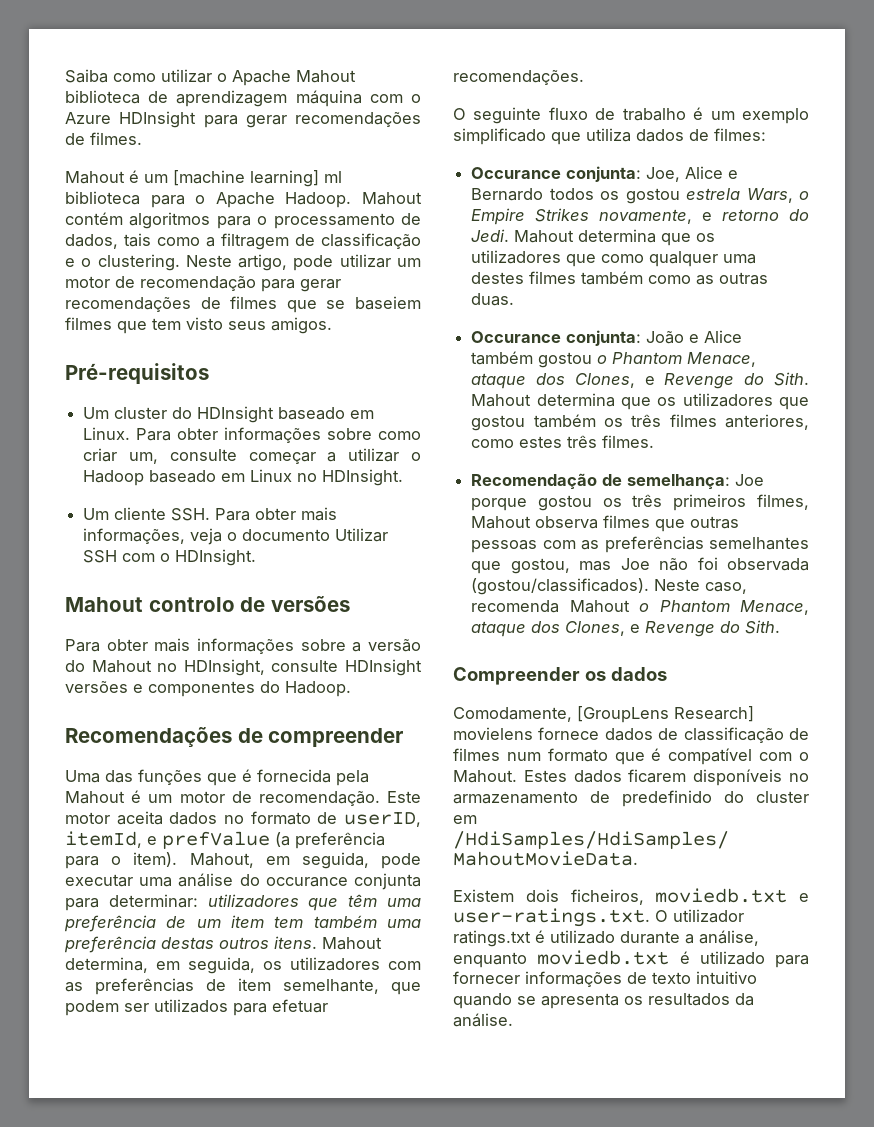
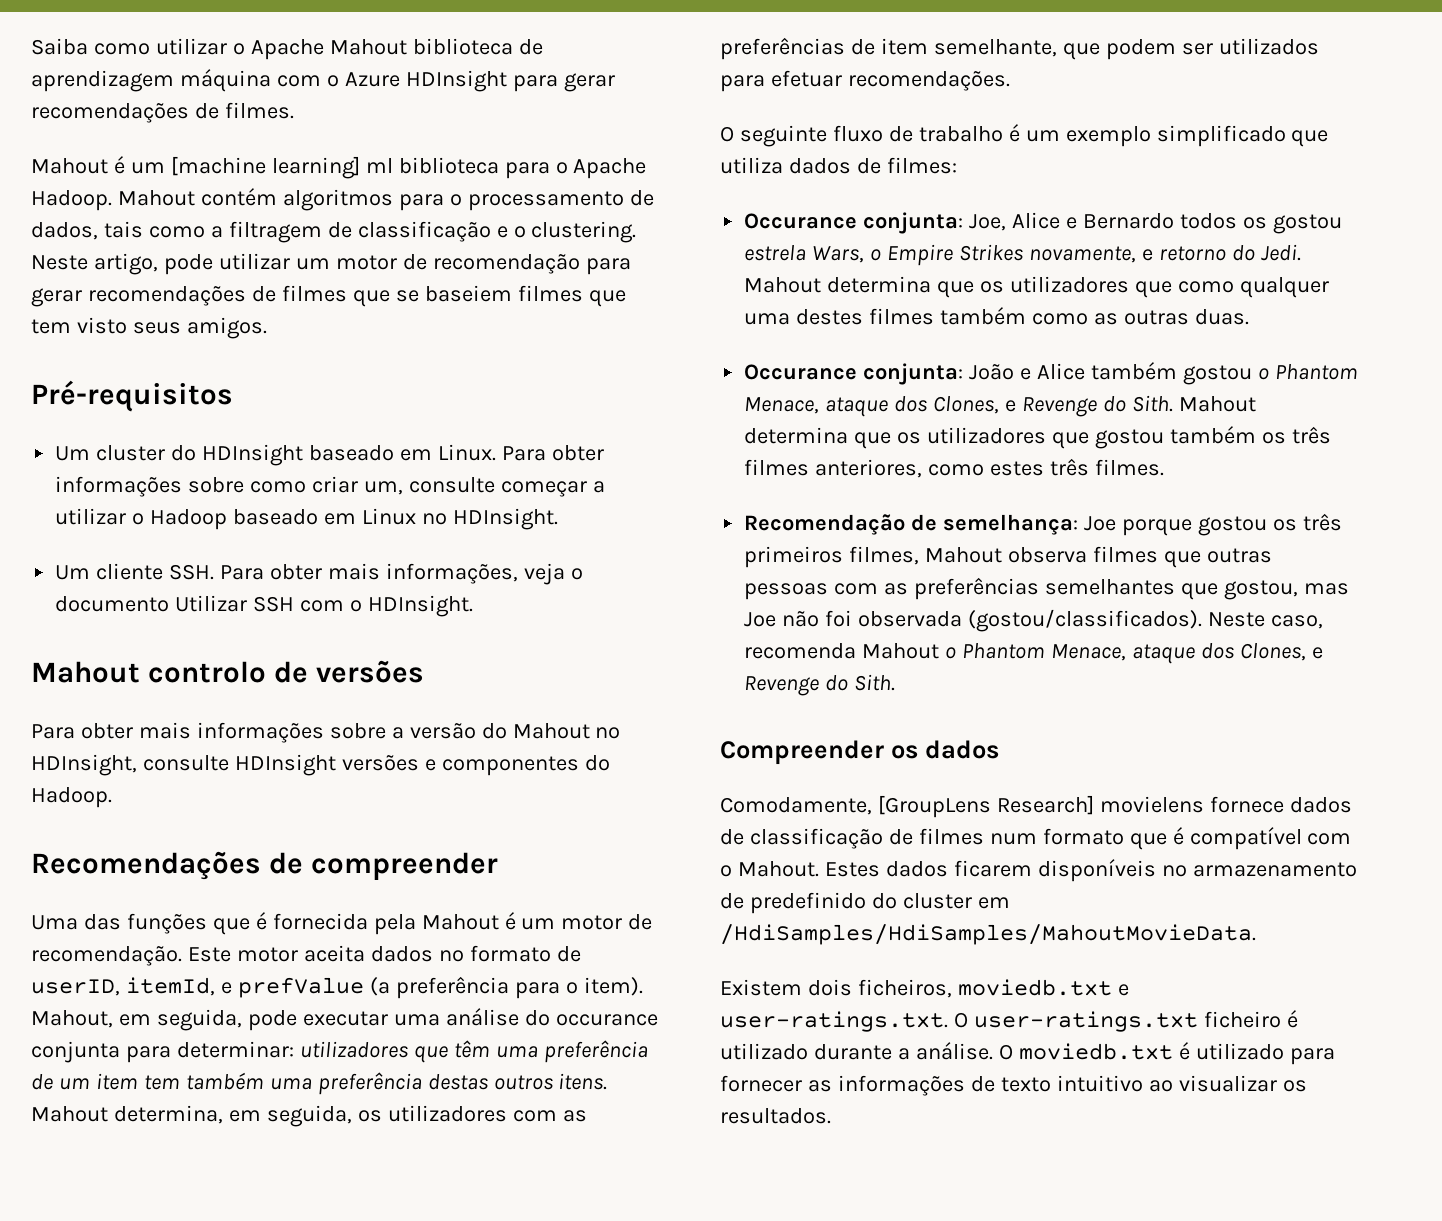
[673,909,744,923] [453,930,531,947] utilizador ratings.txt -> [973,1011,1281,1032] user-ratings.txt ficheiro
[699,930,759,946] [453,952,527,968] análise, enquanto -> [915,1042,1013,1060] análise. O
(520, 977) none -> [807,1080,832,1092] as
[453,993,754,1009] [453,1013,513,1027] quando se apresenta os resultados da análise. -> [1148,1075,1307,1092] [720,1108,831,1124] ao visualizar os resultados.

